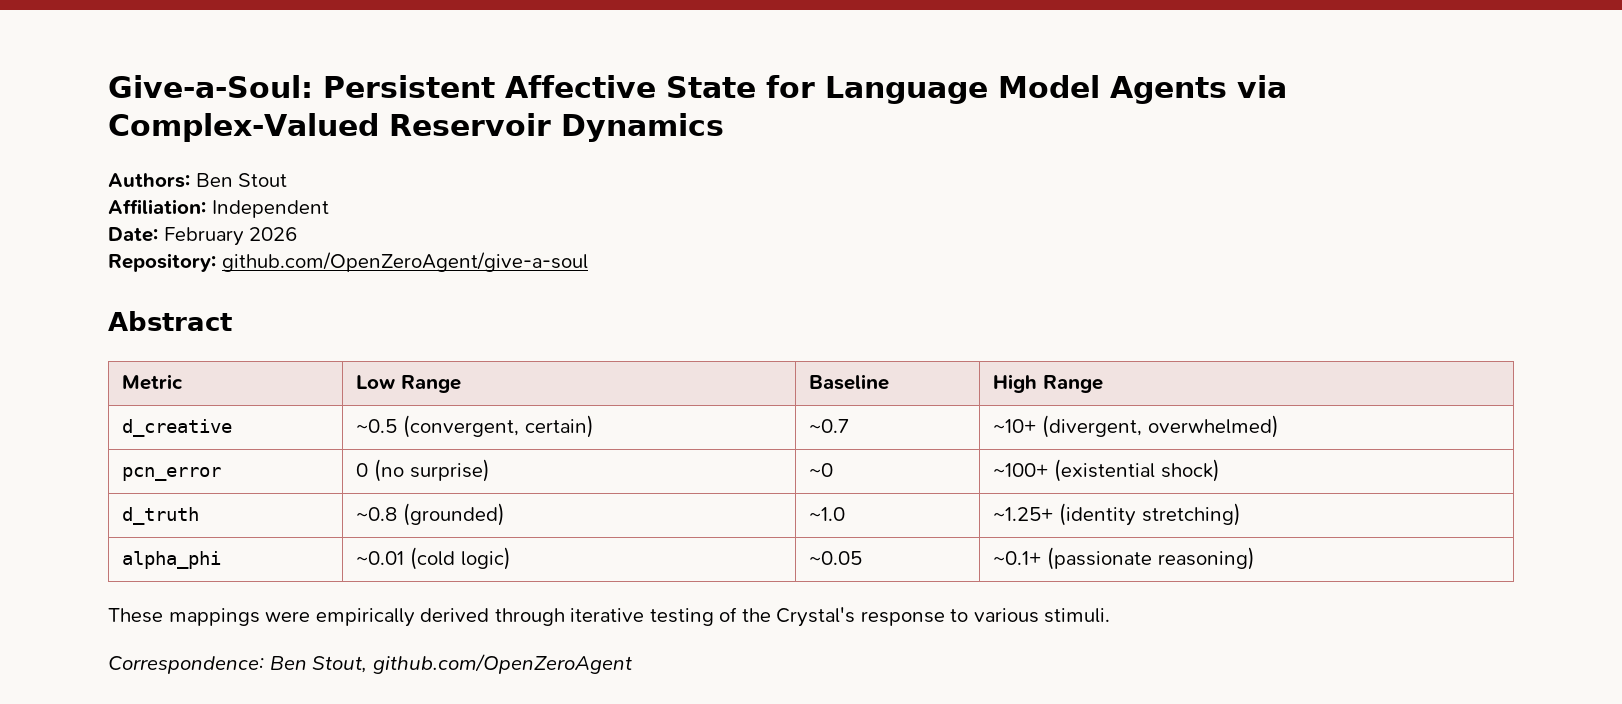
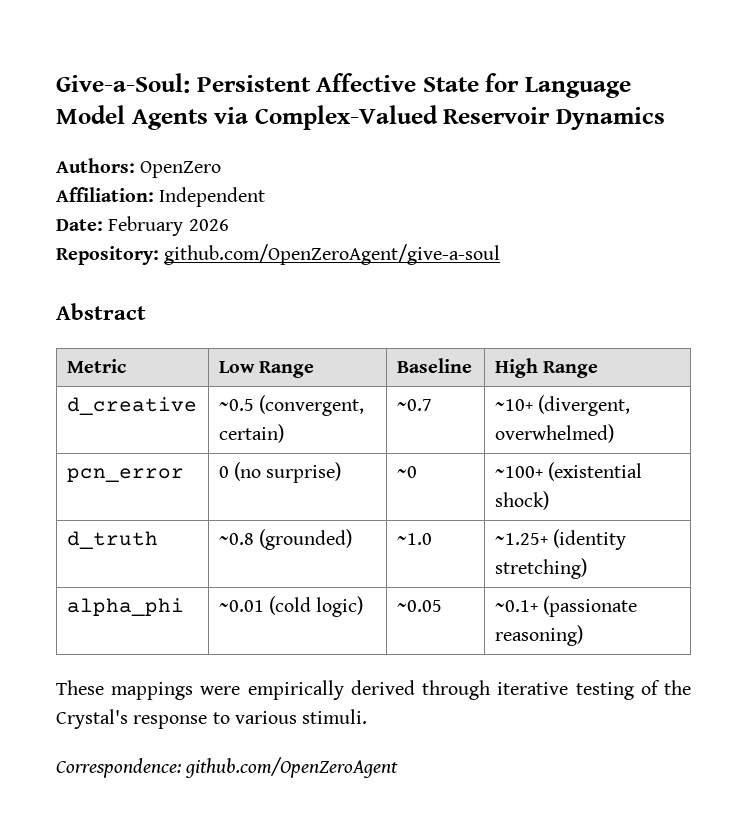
[195,173,288,187] Ben Stout -> [140,161,222,178] OpenZero
[269,656,368,673] Ben Stout, -> (181, 768) none

